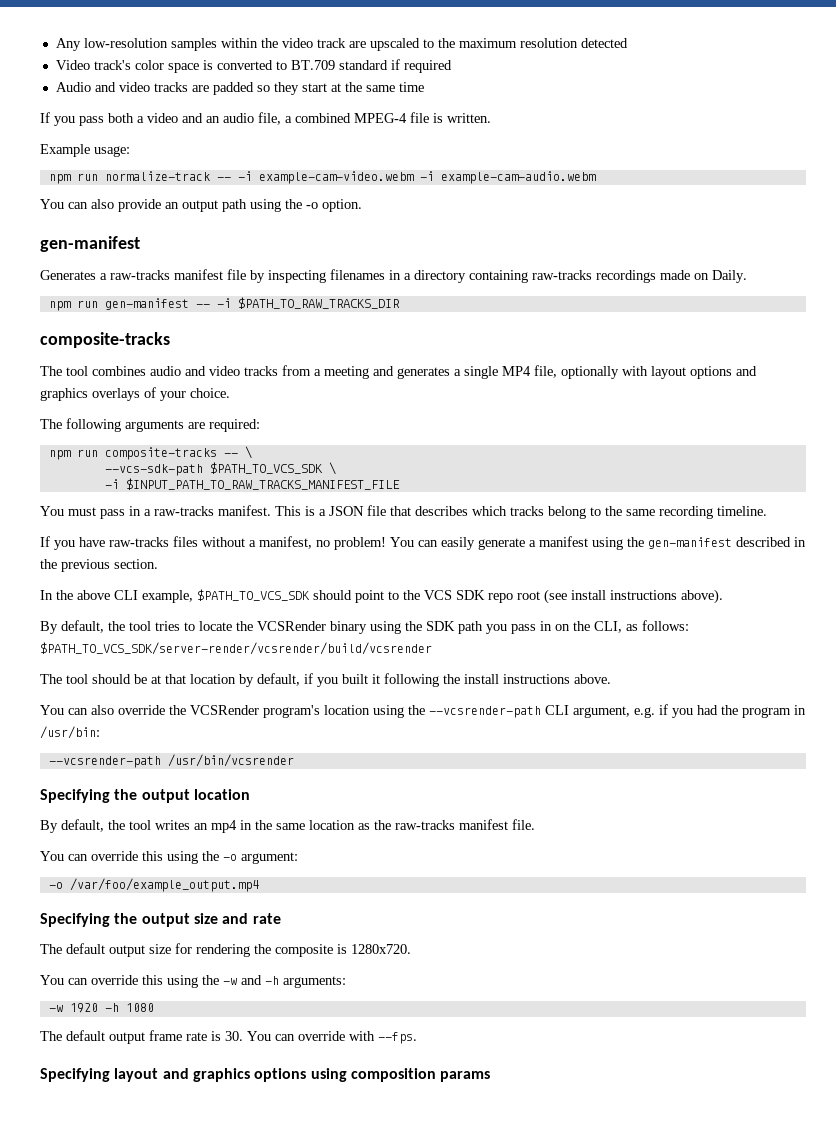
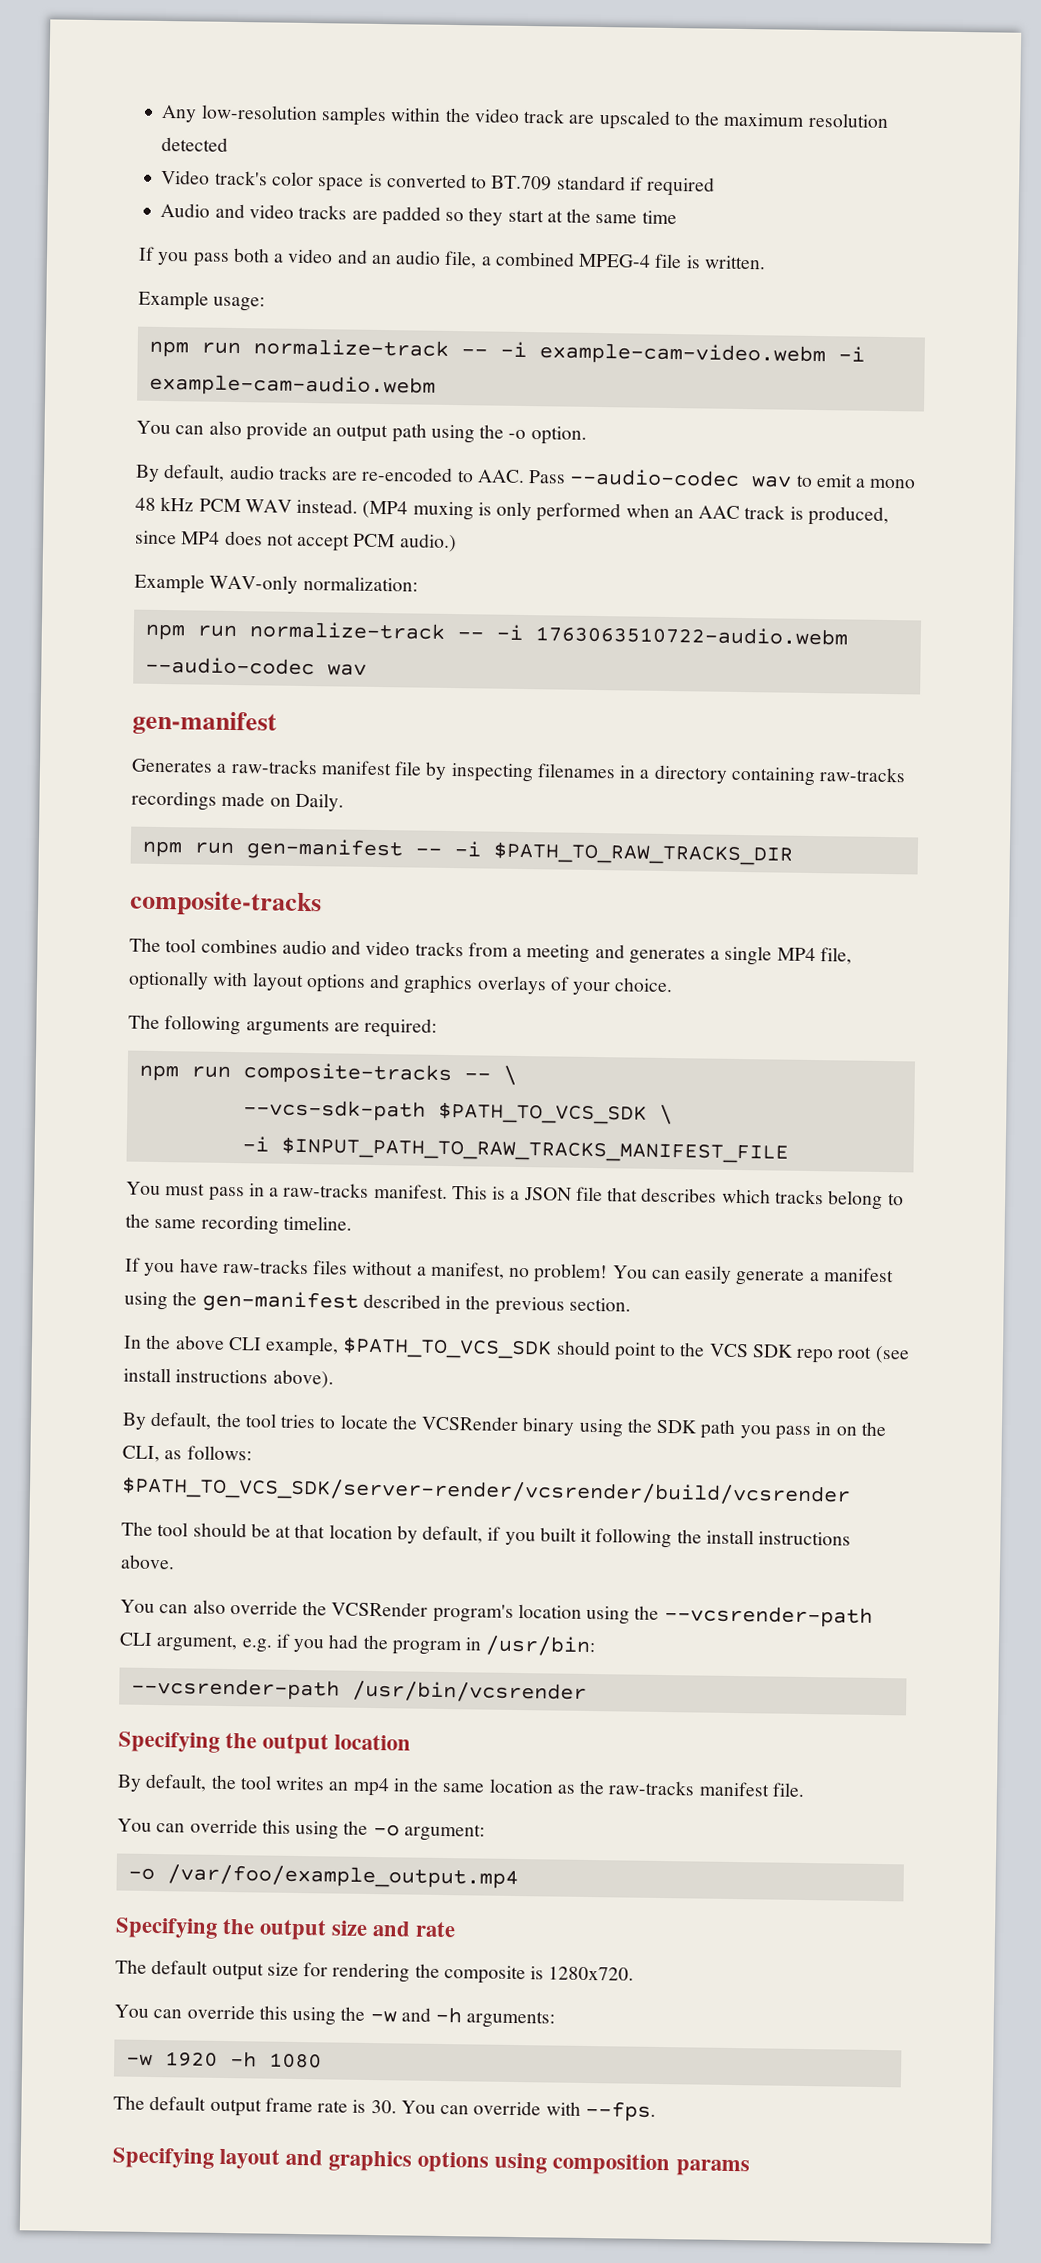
(362, 205) none -> [135,464,917,489] [135,496,889,527] [135,530,457,553] [134,573,418,594] [144,621,848,646] [144,656,367,676] // By default, audio tracks are re-encoded to AAC. Pass --audio-codec wav to emit a mono 48 kHz PCM WAV instead. (MP4 muxing is only performed when an AAC track is produced, since MP4 does not accept PCM audio.) // Example WAV-only normalization: // npm run normalize-track -- -i 1763063510722-audio.webm --audio-codec wav

